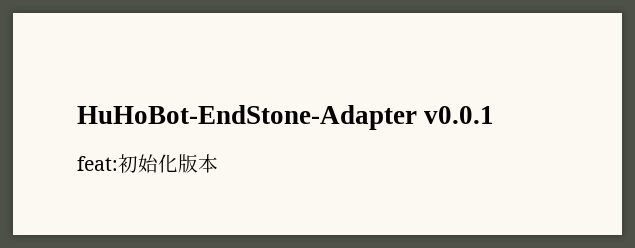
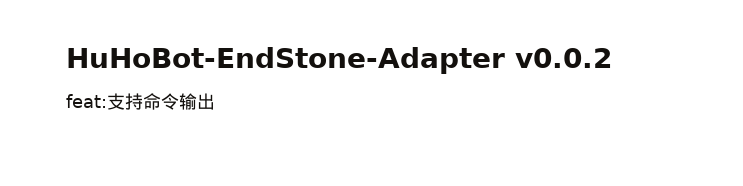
[424,106,495,124] v0.0.1 -> [515,48,612,68] v0.0.2
[118,154,218,173] 初始化版本 -> [107,93,215,110] 支持命令输出

